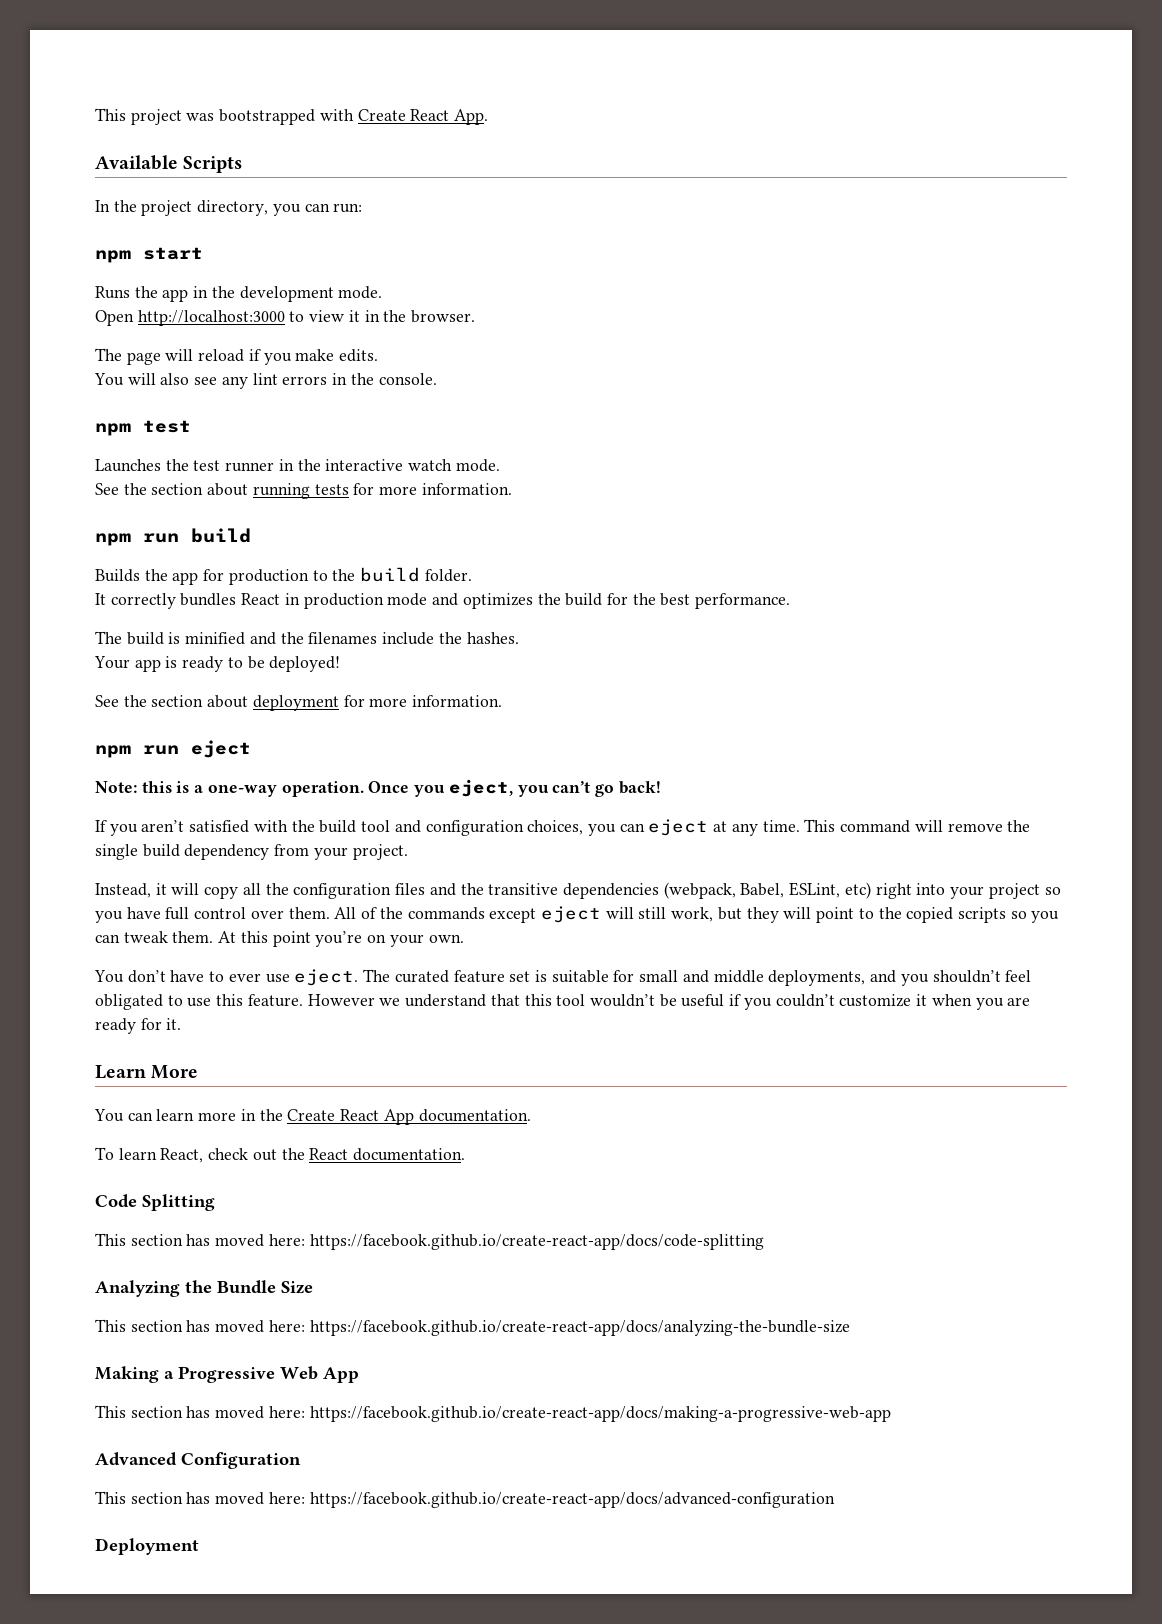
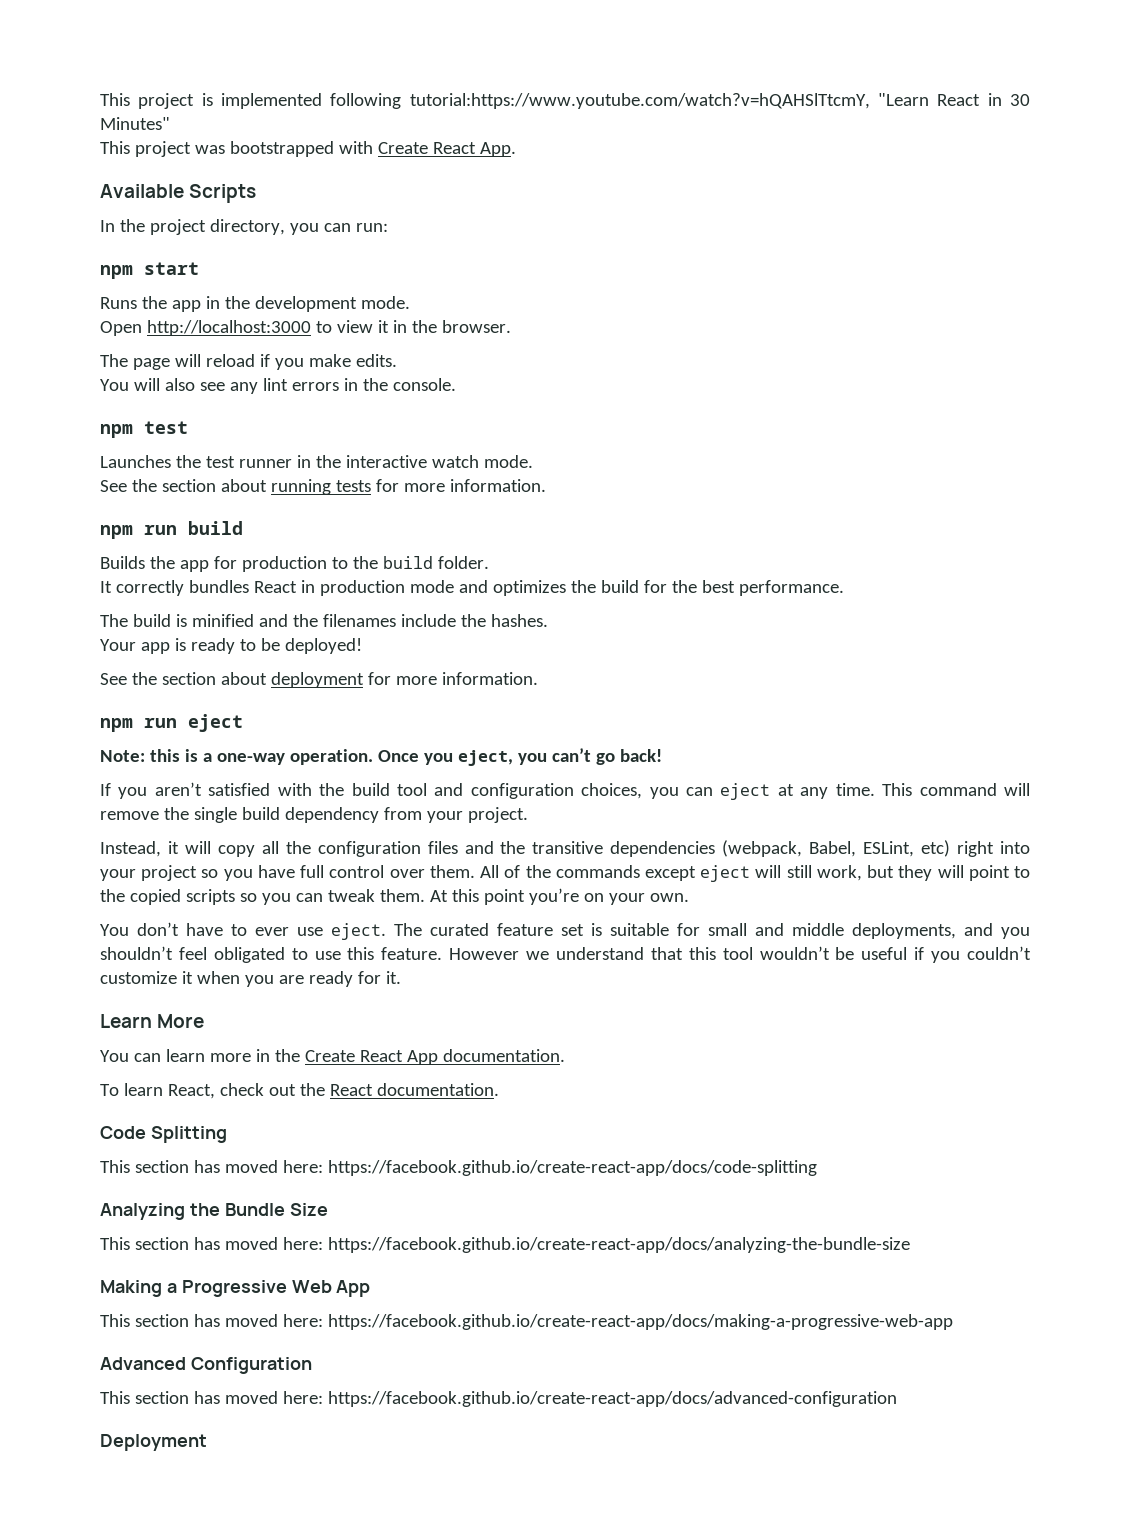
[95,108,182,125] This project -> [100,93,1030,109] [100,117,170,130] [100,141,191,157] This project is implemented following tutorial:https://www.youtube.com/watch?v=hQAHSlTtcmY, "Learn React in 30 Minutes" // This project

